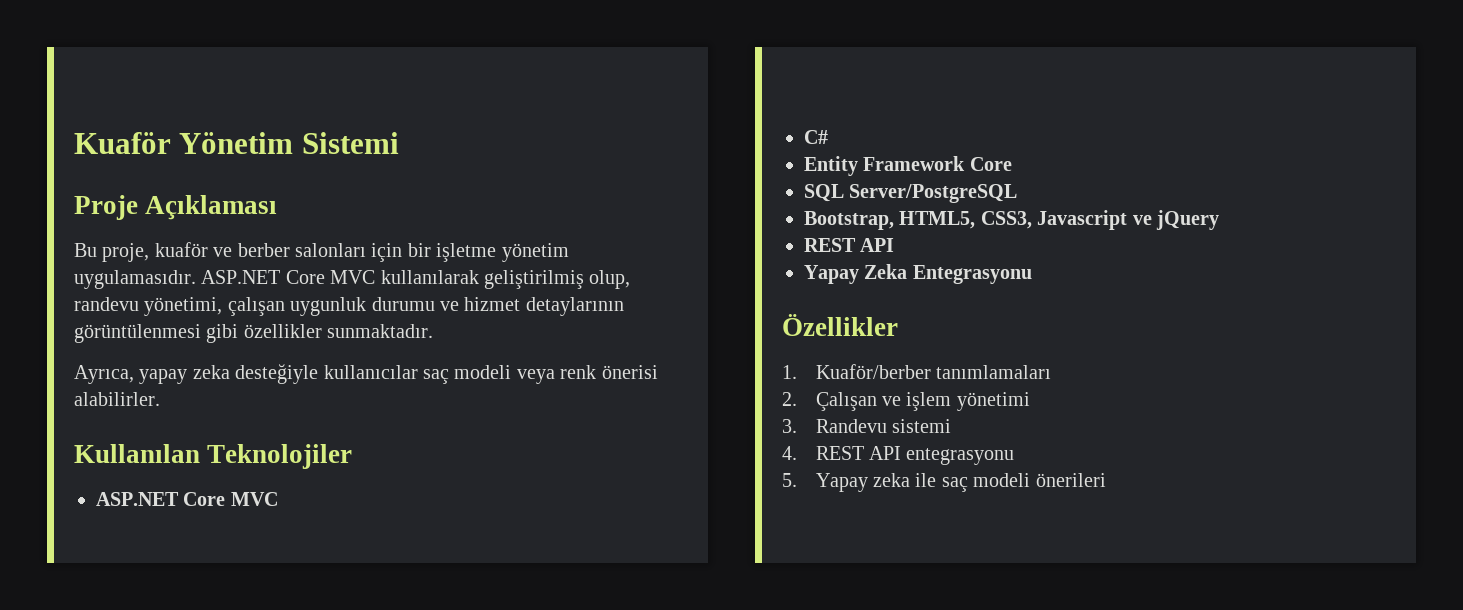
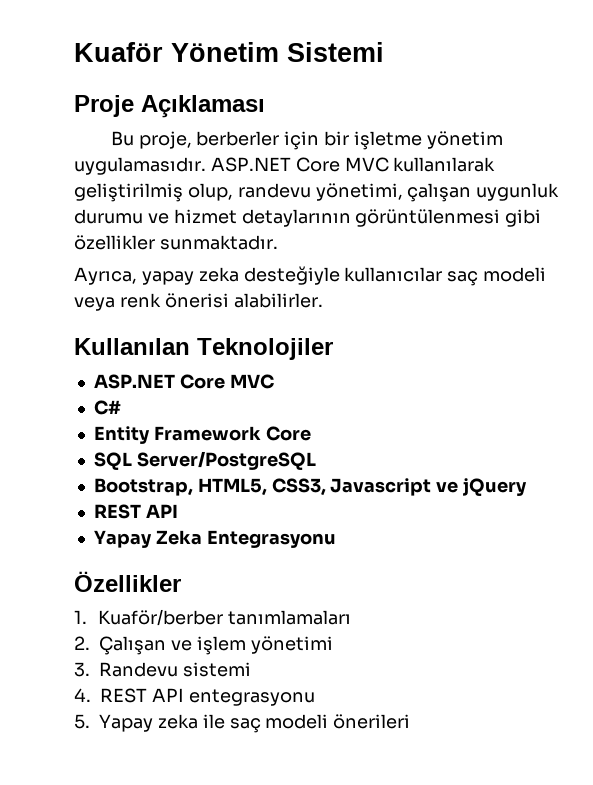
[154,242,366,257] kuaför ve berber salonları -> [196,131,280,146] berberler

